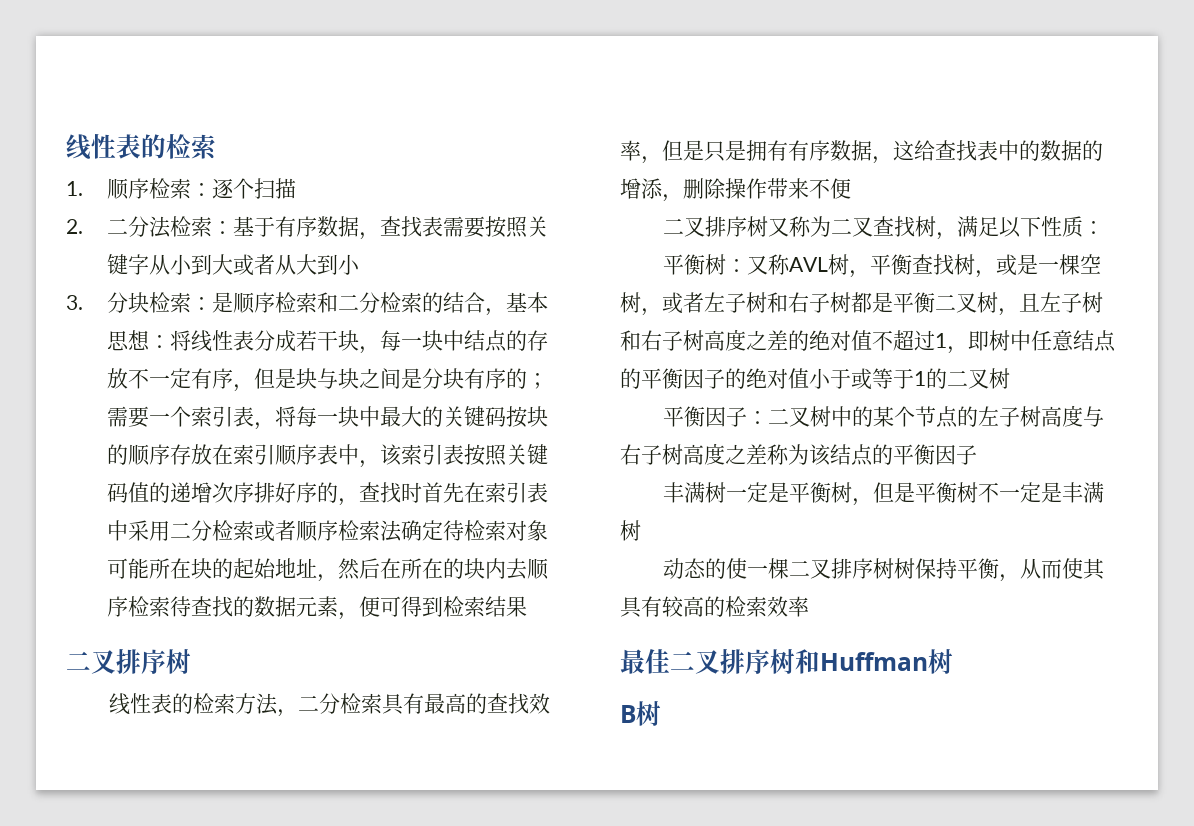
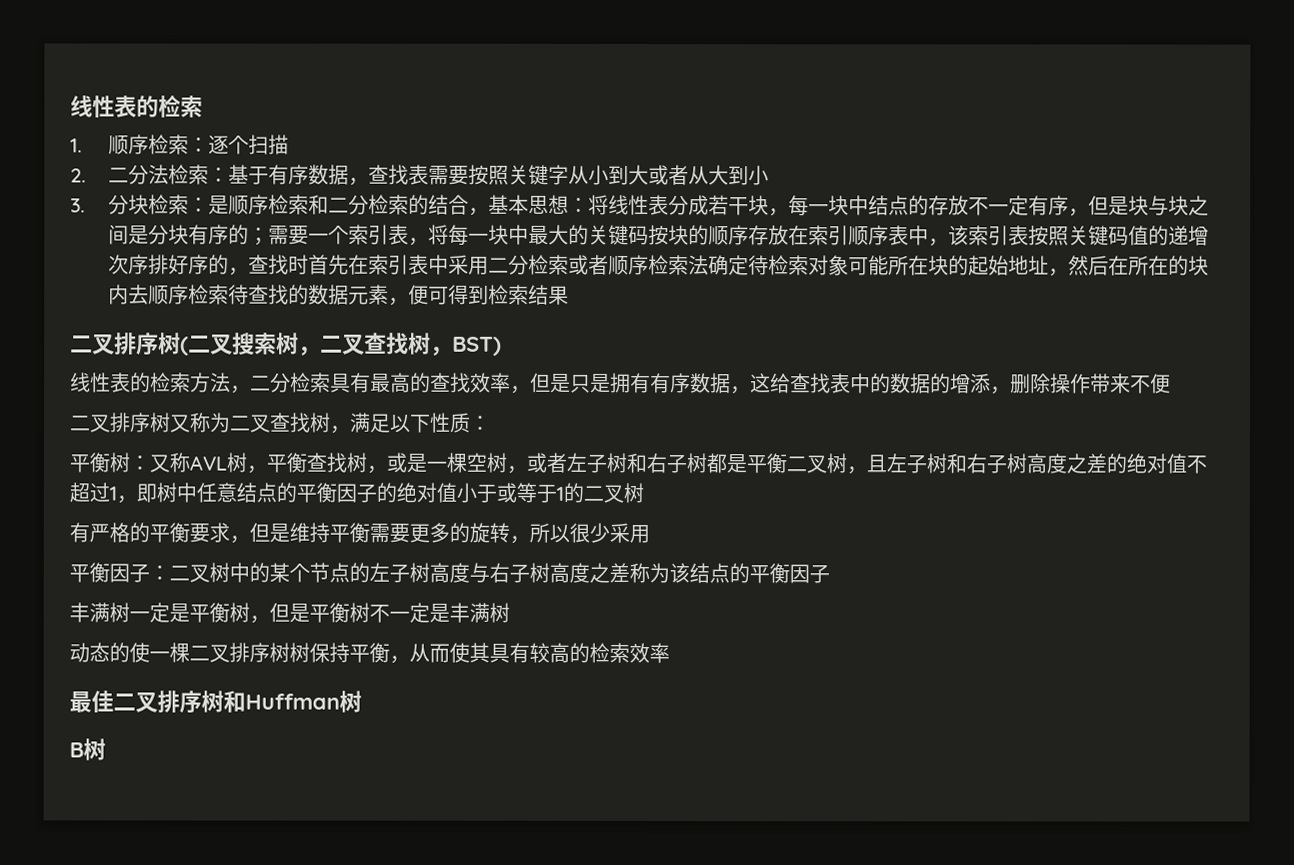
(191, 661) none -> [180,332,502,356] (二叉搜索树，二叉查找树，BST)
(1010, 378) none -> [69,522,650,544] // 有严格的平衡要求，但是维持平衡需要更多的旋转，所以很少采用

